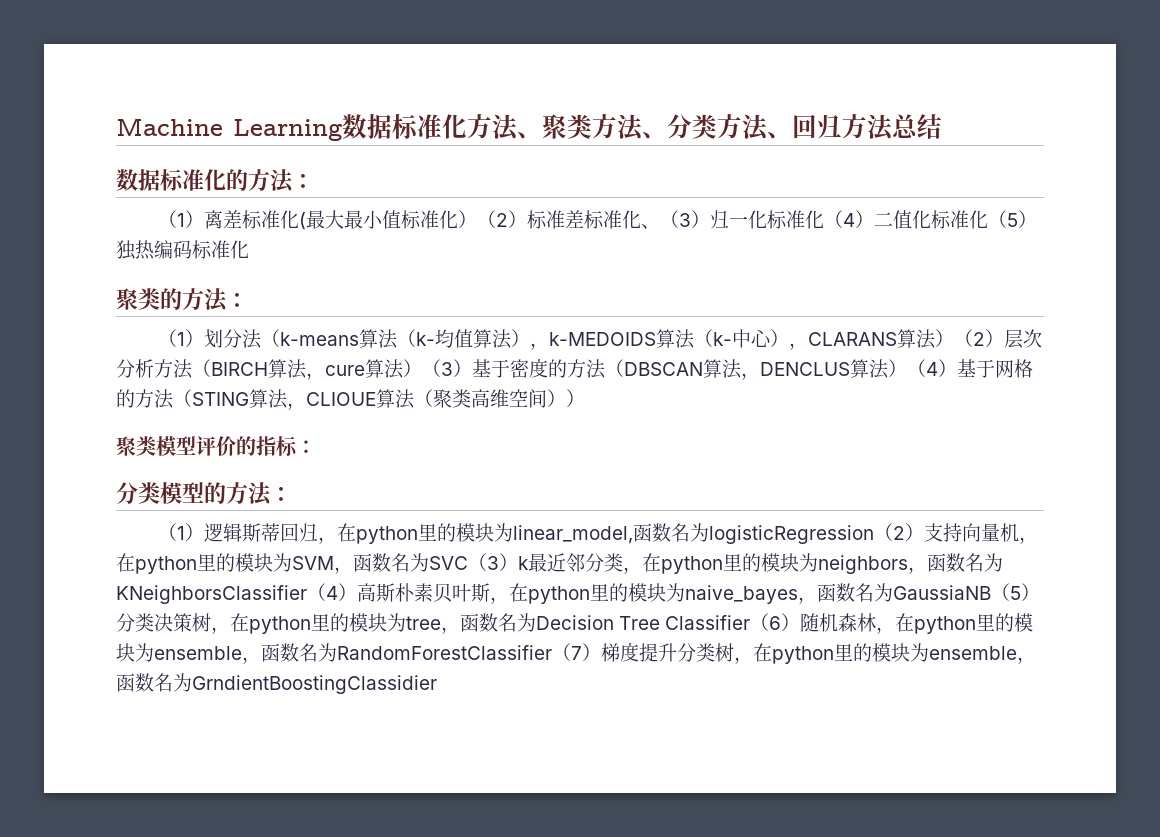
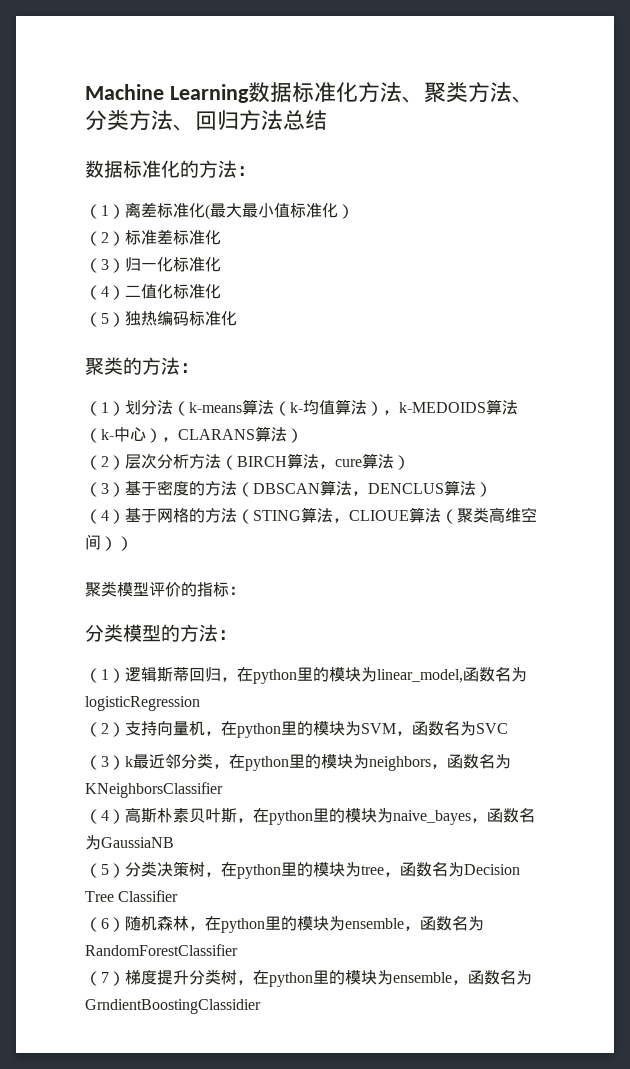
(478, 219) none -> (354, 211) //
[641,224,661,229] 、 -> (221, 237) //
(825, 219) none -> (221, 264) //
(989, 219) none -> (221, 291) //
(955, 338) none -> (303, 435) //
(422, 368) none -> (410, 462) //
(907, 368) none -> (492, 489) //
(875, 534) none -> (200, 703) //
(468, 563) none -> (508, 728) //
(307, 594) none -> (223, 790) //
(991, 592) none -> (174, 842) //
(751, 622) none -> (179, 896) //
(552, 652) none -> (238, 950) //

